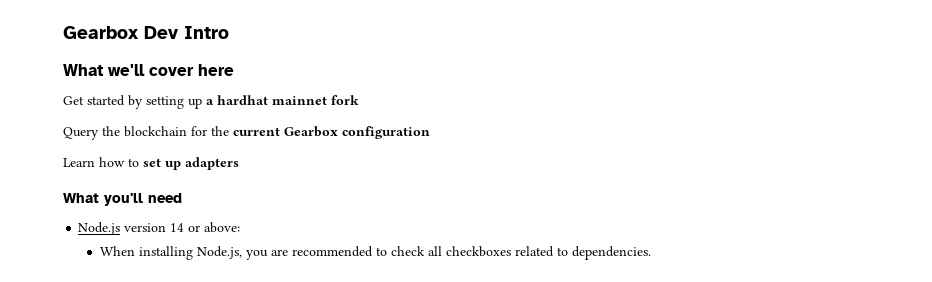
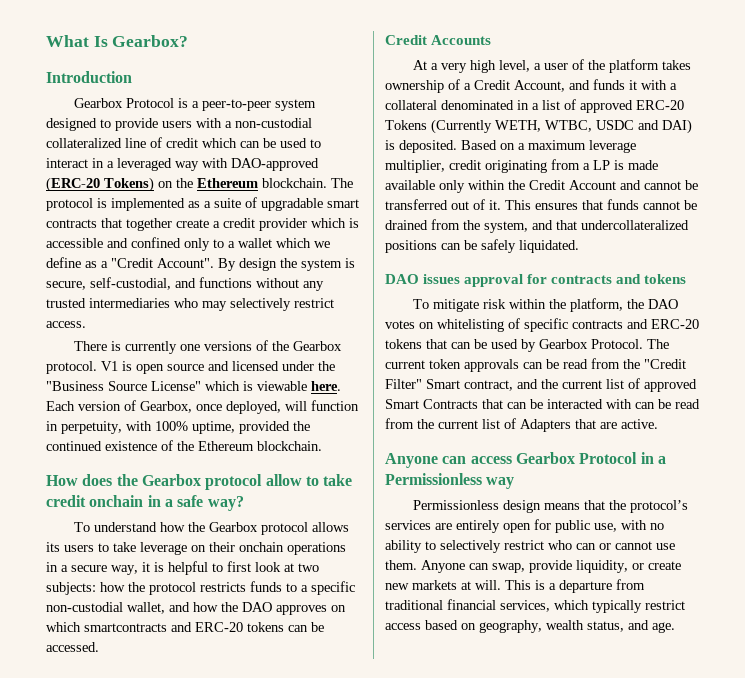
[63,26,229,39] [63,64,234,76] [63,95,359,109] [63,126,430,140] [63,157,239,170] [63,193,182,206] [78,222,241,235] [99,246,651,260] Gearbox Dev Intro // What we'll cover here // Get started by setting up a hardhat mainnet fork // Query the blockchain for the current Gearbox configuration // Learn how to set up adapters // What you'll need // Node.js version 14 or above: // When installing Node.js, you are recommended to check all checkboxes related to dependencies. -> [46,35,189,47] [46,71,132,83] [73,98,316,111] [46,118,312,131] [46,137,321,148] [46,158,319,171] [46,177,353,192] [46,197,359,211] [46,218,359,231] [46,237,330,251] [46,257,355,271] [46,277,324,291] [46,298,334,311] [46,321,86,328] [73,340,342,354] [46,361,335,374] [46,381,341,391] [46,400,359,414] [46,421,310,434] [46,440,322,451] [46,474,353,490] [46,495,244,511] [73,522,349,535] [46,542,346,555] [46,561,319,575] [46,581,355,595] [46,602,346,615] [46,622,324,632] [46,642,99,652] [385,35,492,45] [412,59,691,73] [385,79,677,93] [385,99,684,113] [385,119,692,134] [385,140,636,153] [385,159,658,173] [385,180,698,193] [385,199,697,210] [385,219,689,233] [385,239,579,253] [385,274,687,287] [412,298,678,312] [385,318,699,332] [385,339,669,352] [385,358,686,372] [385,378,697,392] [385,399,700,409] [385,418,658,432] [385,452,666,468] [385,473,515,489] [412,500,688,513] [385,519,664,533] [385,540,675,553] [385,560,681,573] [385,579,645,593] [385,599,685,613] [385,620,675,633] What Is Gearbox? // Introduction // Gearbox Protocol is a peer-to-peer system designed to provide users with a non-custodial collateralized line of credit which can be used to interact in a leveraged way with DAO-approved (ERC-20 Tokens) on the Ethereum blockchain. The protocol is implemented as a suite of upgradable smart contracts that together create a credit provider which is accessible and confined only to a wallet which we define as a "Credit Account". By design the system is secure, self-custodial, and functions without any trusted intermediaries who may selectively restrict access. // There is currently one versions of the Gearbox protocol. V1 is open source and licensed under the "Business Source License" which is viewable here. Each version of Gearbox, once deployed, will function in perpetuity, with 100% uptime, provided the continued existence of the Ethereum blockchain. // How does the Gearbox protocol allow to take credit onchain in a safe way? // To understand how the Gearbox protocol allows its users to take leverage on their onchain operations in a secure way, it is helpful to first look at two subjects: how the protocol restricts funds to a specific non-custodial wallet, and how the DAO approves on which smartcontracts and ERC-20 tokens can be accessed. // Credit Accounts // At a very high level, a user of the platform takes ownership of a Credit Account, and funds it with a collateral denominated in a list of approved ERC-20 Tokens (Currently WETH, WTBC, USDC and DAI) is deposited. Based on a maximum leverage multiplier, credit originating from a LP is made available only within the Credit Account and cannot be transferred out of it. This ensures that funds cannot be drained from the system, and that undercollateralized positions can be safely liquidated. // DAO issues approval for contracts and tokens // To mitigate risk within the platform, the DAO votes on whitelisting of specific contracts and ERC-20 tokens that can be used by Gearbox Protocol. The current token approvals can be read from the "Credit Filter" Smart contract, and the current list of approved Smart Contracts that can be interacted with can be read from the current list of Adapters that are active. // Anyone can access Gearbox Protocol in a Permissionless way // Permissionless design means that the protocol’s services are entirely open for public use, with no ability to selectively restrict who can or cannot use them. Anyone can swap, provide liquidity, or create new markets at will. This is a departure from traditional financial services, which typically restrict access based on geography, wealth status, and age.

